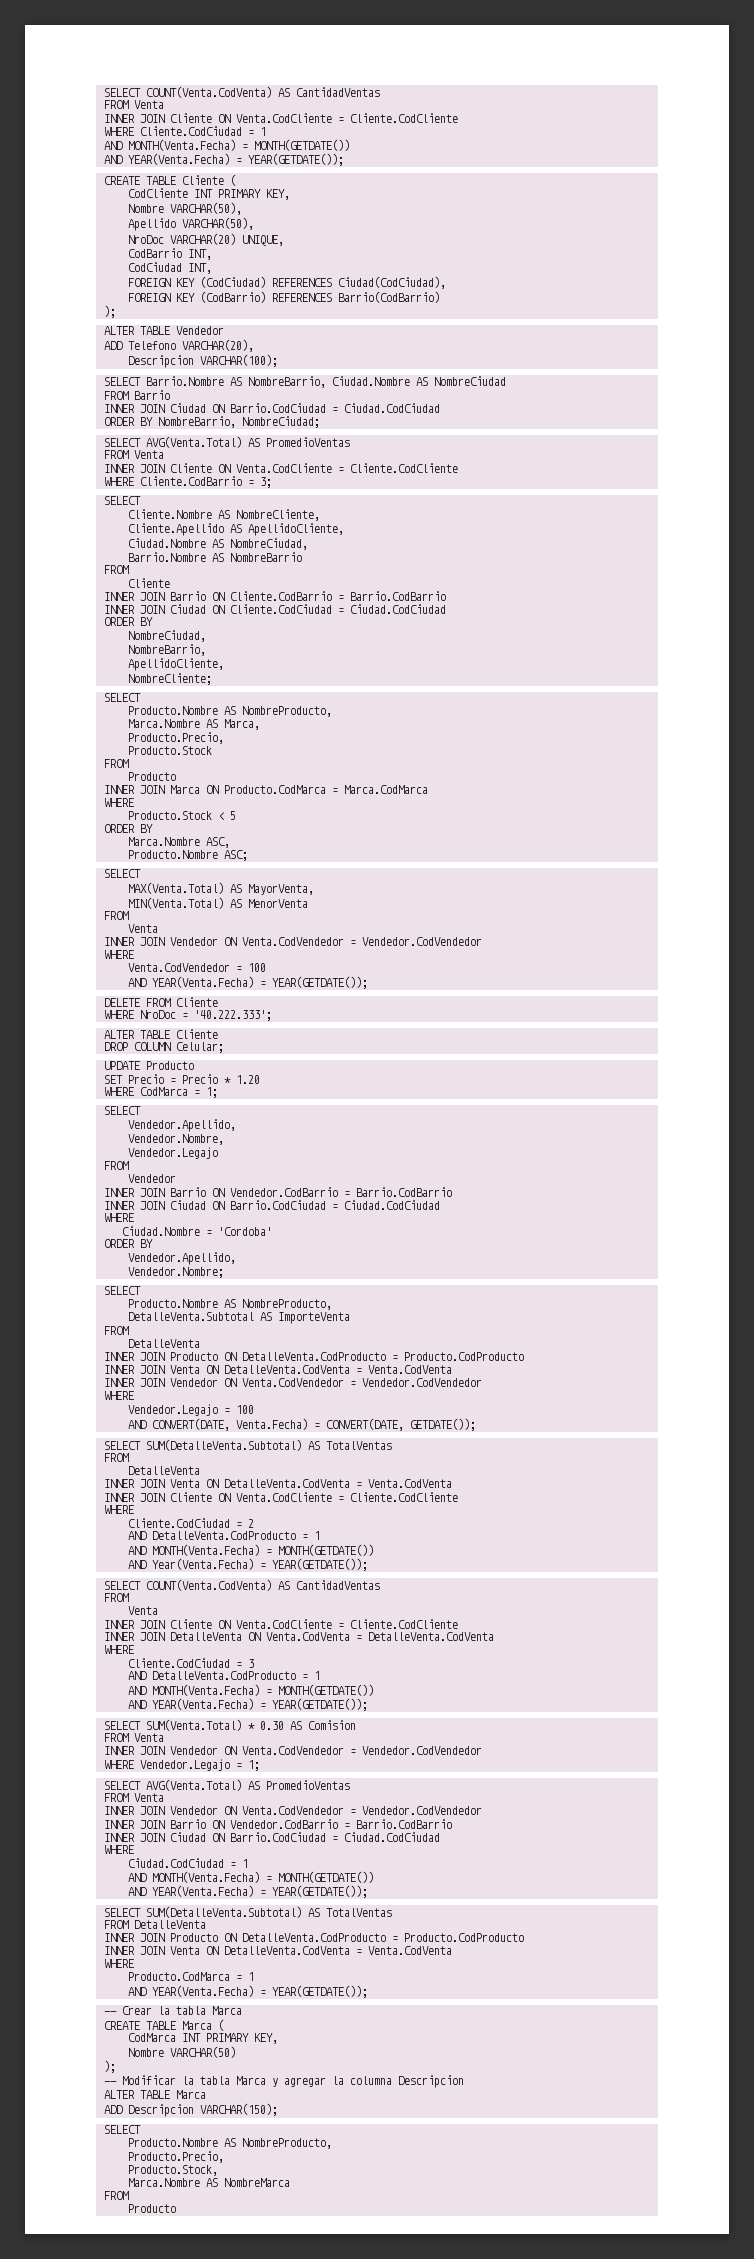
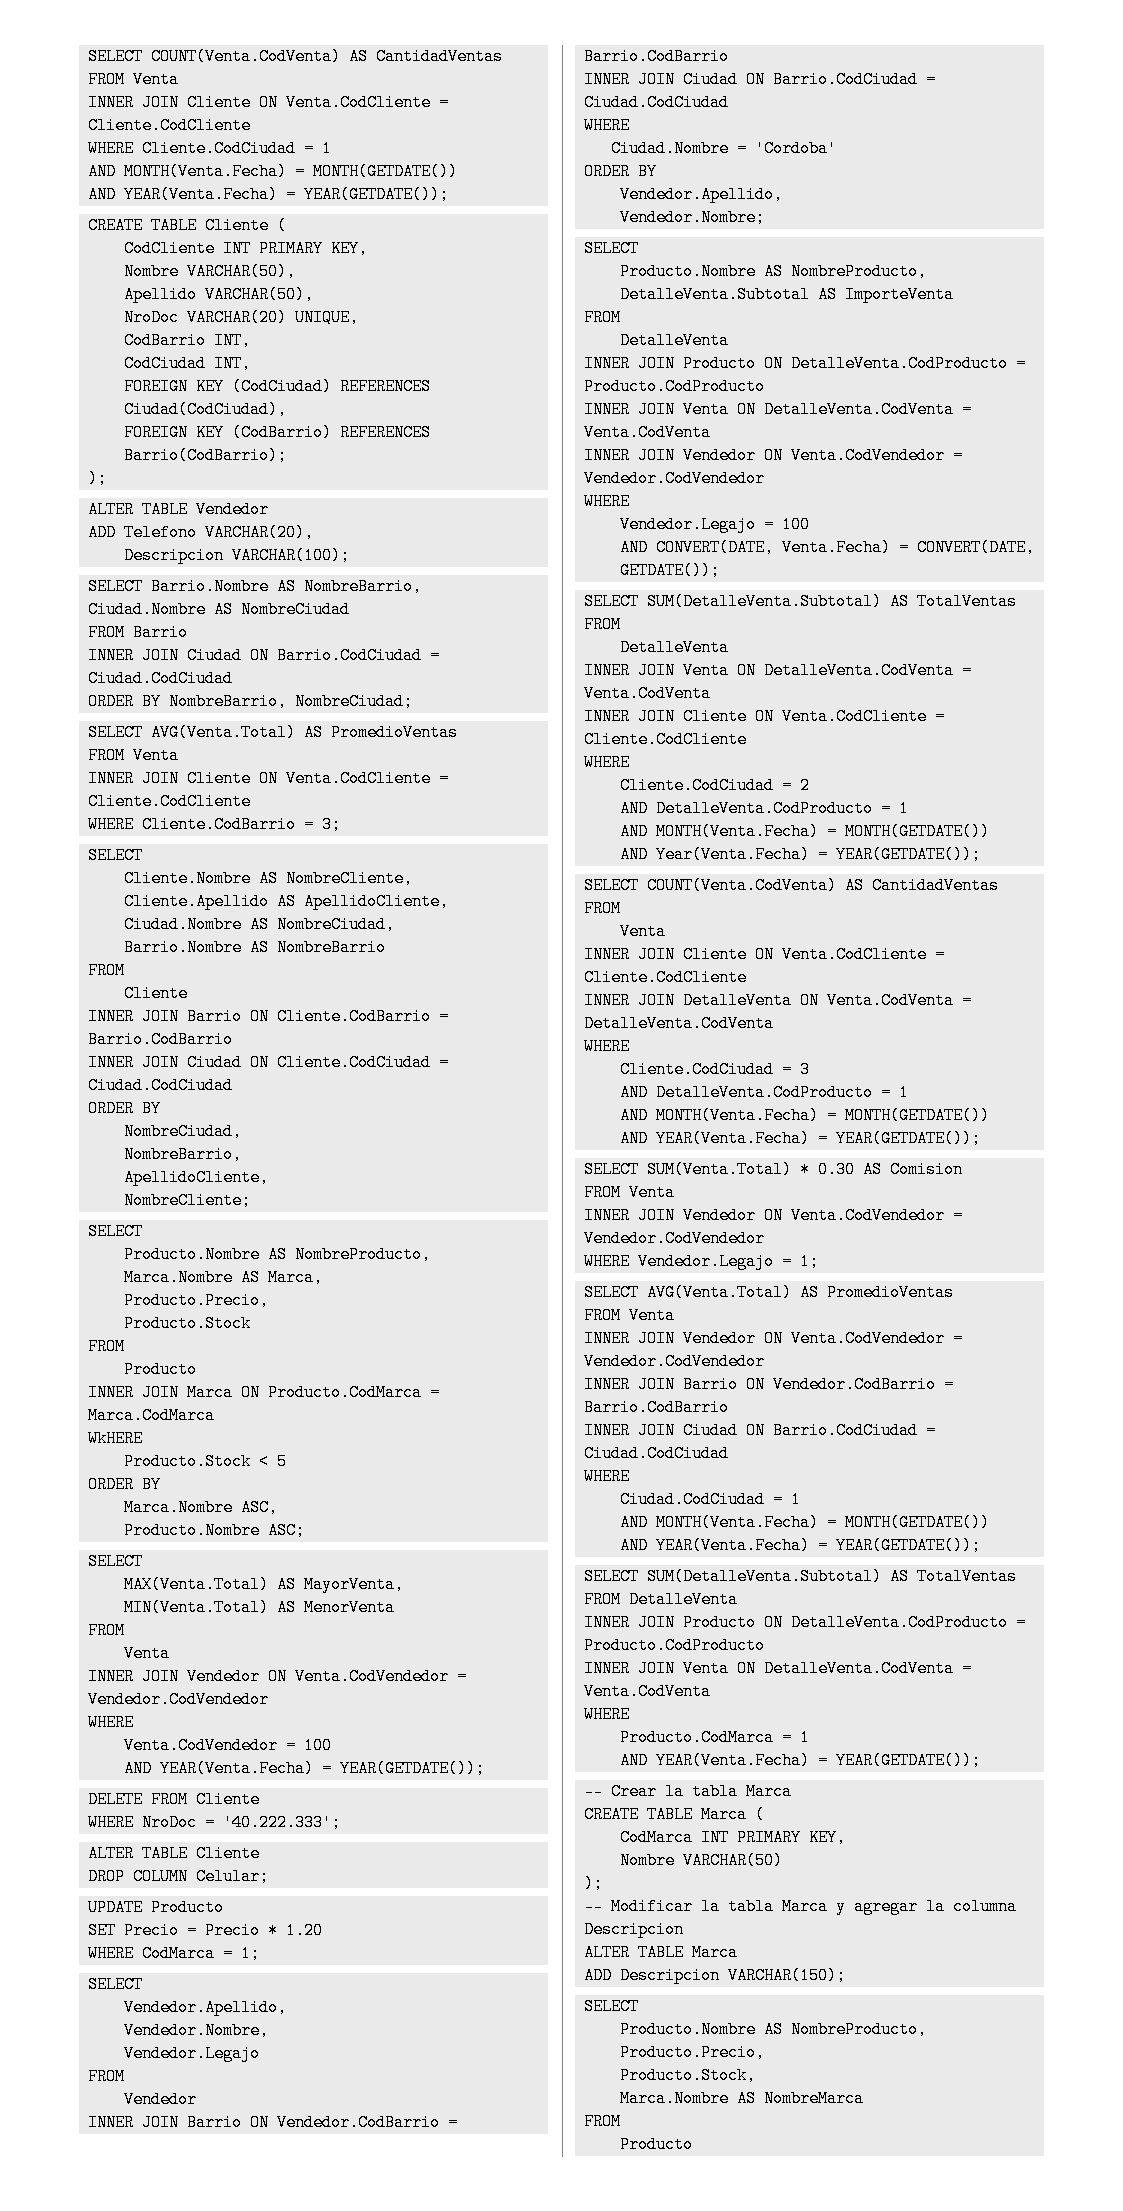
[337,291,440,303] Barrio(CodBarrio) -> [124,447,287,464] Barrio(CodBarrio);
[103,798,134,807] WHERE -> [88,1430,143,1447] WkHERE

